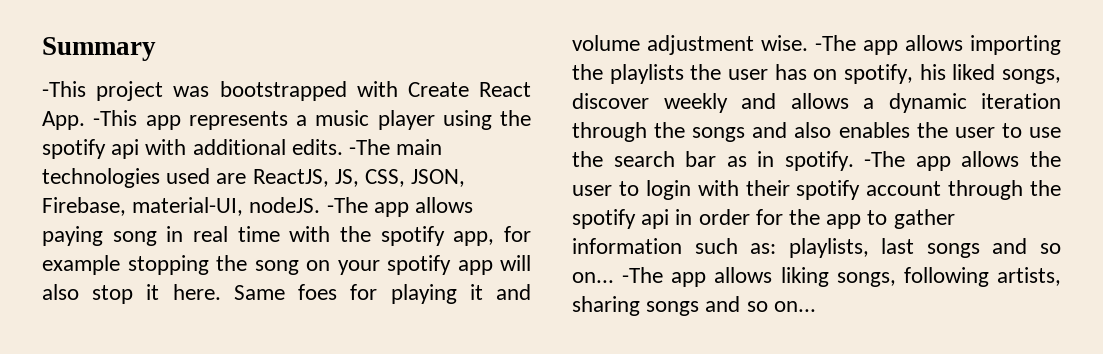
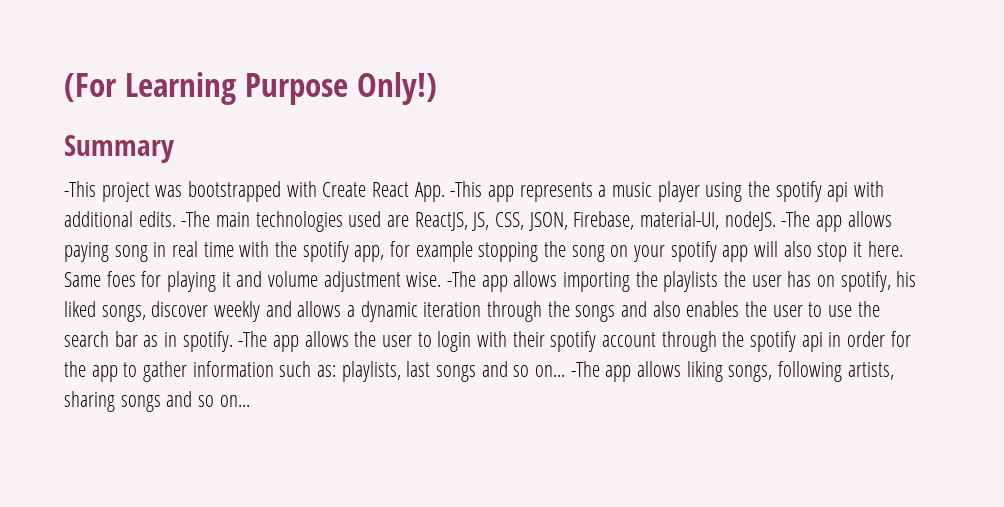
(42, 49) none -> [64,72,437,105] (For Learning Purpose Only!) //

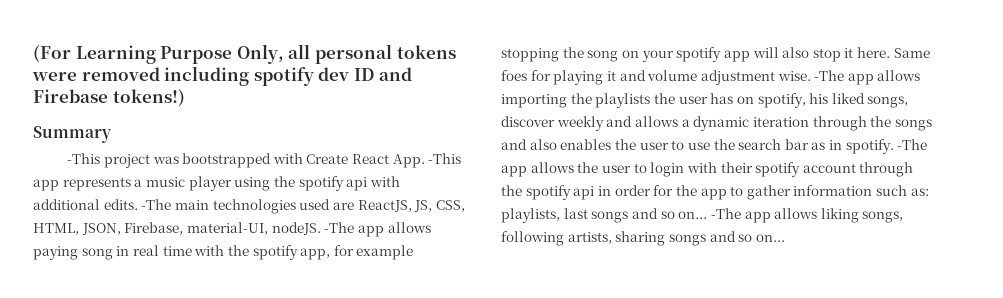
[356,72,437,105] Only!) -> [236,44,456,64] [32,66,412,86] [33,89,185,107] Only, all personal tokens were removed including spotify dev ID and Firebase tokens!)
(525, 221) none -> [33,223,79,235] HTML,

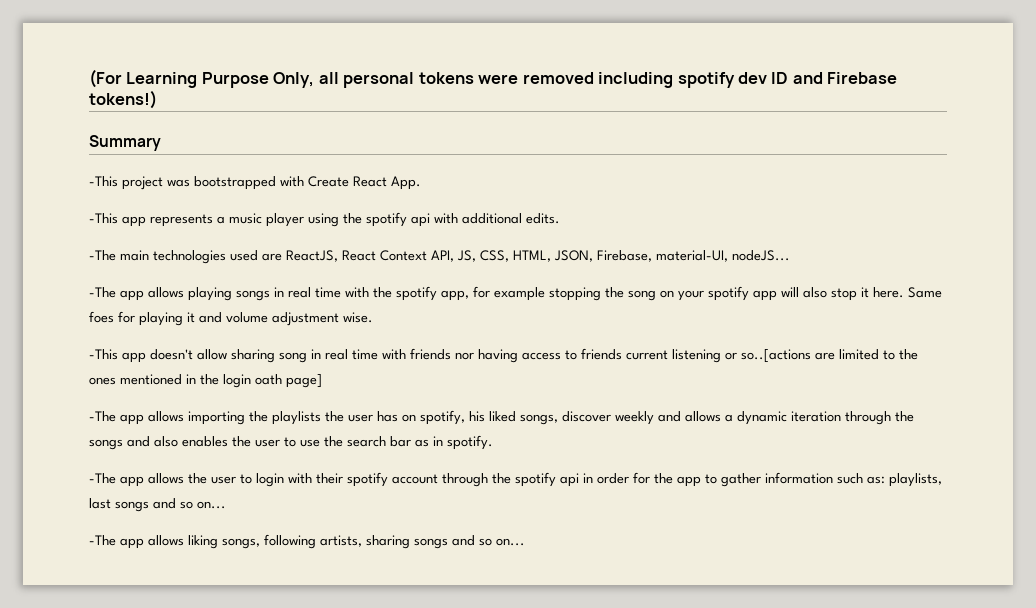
(425, 161) none -> (421, 183) //
(138, 204) none -> (560, 218) //
(412, 206) none -> [342,250,454,262] React Context API,
[271,222,431,237] [33,246,113,260] nodeJS. -The app allows paying song -> [732,250,790,261] [89,287,270,301] nodeJS... // -The app allows playing songs
(811, 76) none -> [89,348,918,363] [89,374,322,388] // -This app doesn't allow sharing song in real time with friends nor having access to friends current listening or so..[actions are limited to the ones mentioned in the login oath page] //
(894, 146) none -> (493, 442) //
(708, 215) none -> (226, 505) //

